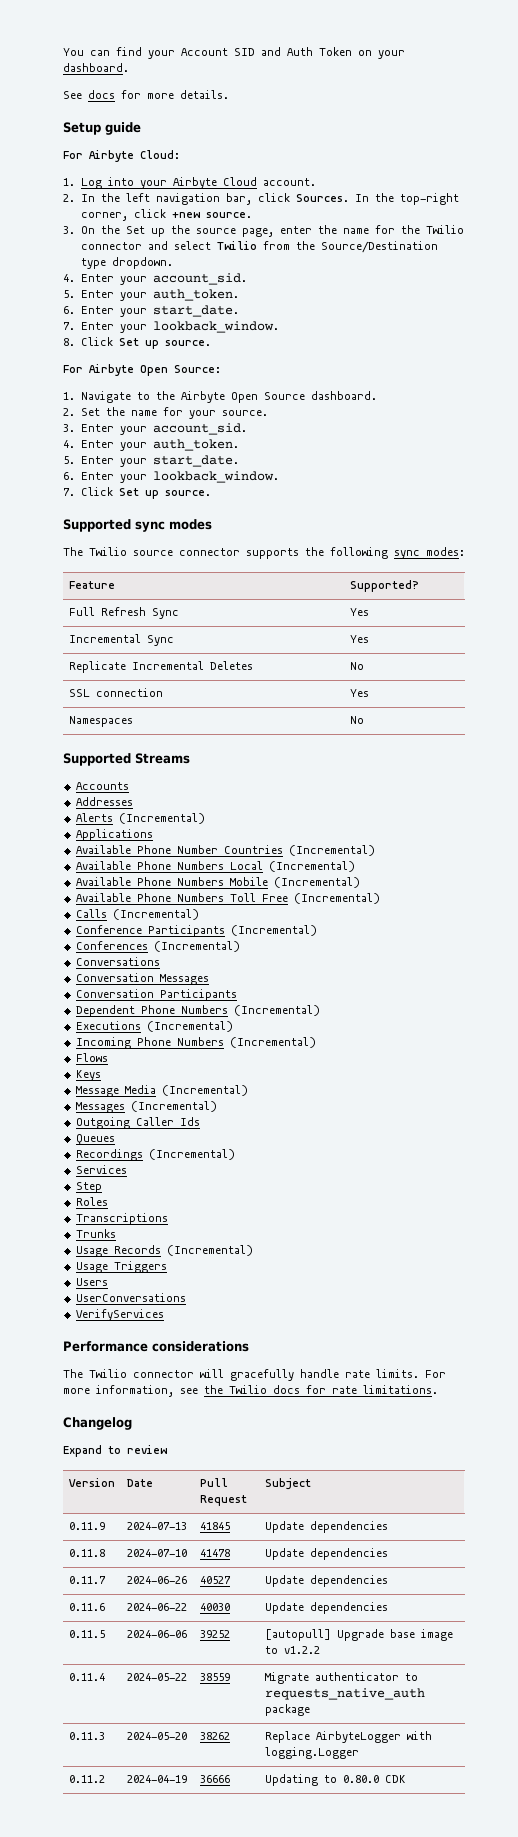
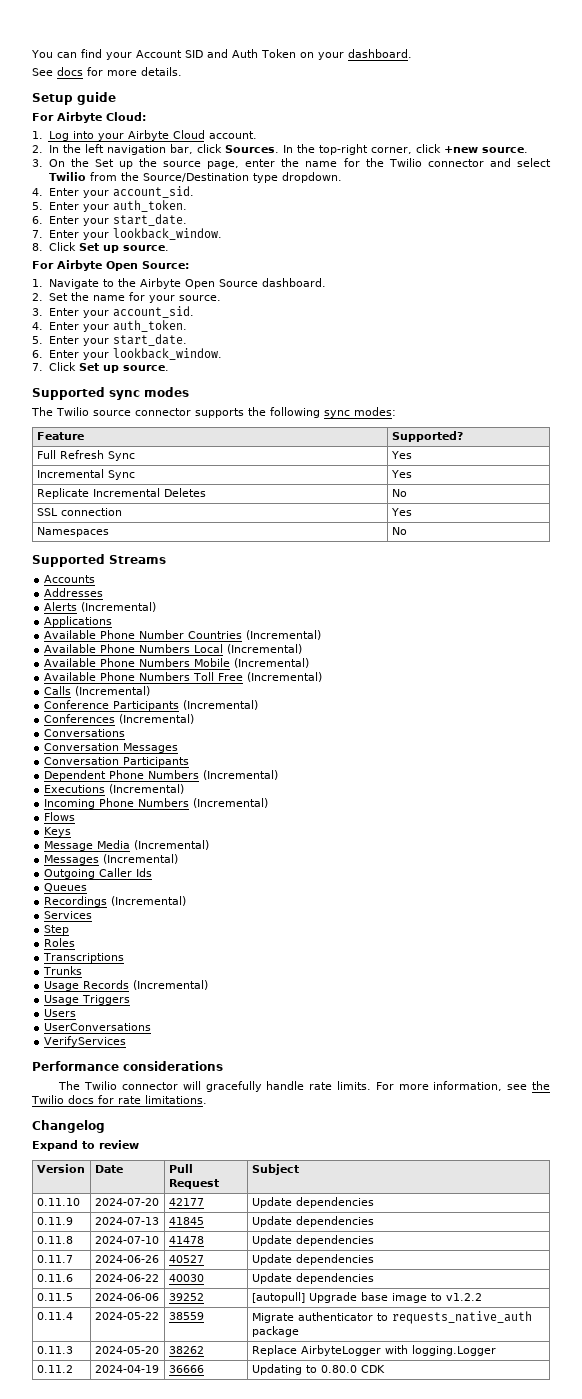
(311, 1484) none -> [36,1198,80,1206] [94,1198,159,1206] [168,1198,204,1206] [251,1197,374,1208] // 0.11.10 | 2024-07-20 | 42177 | Update dependencies

